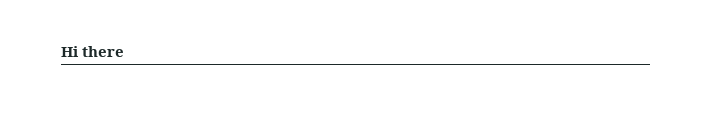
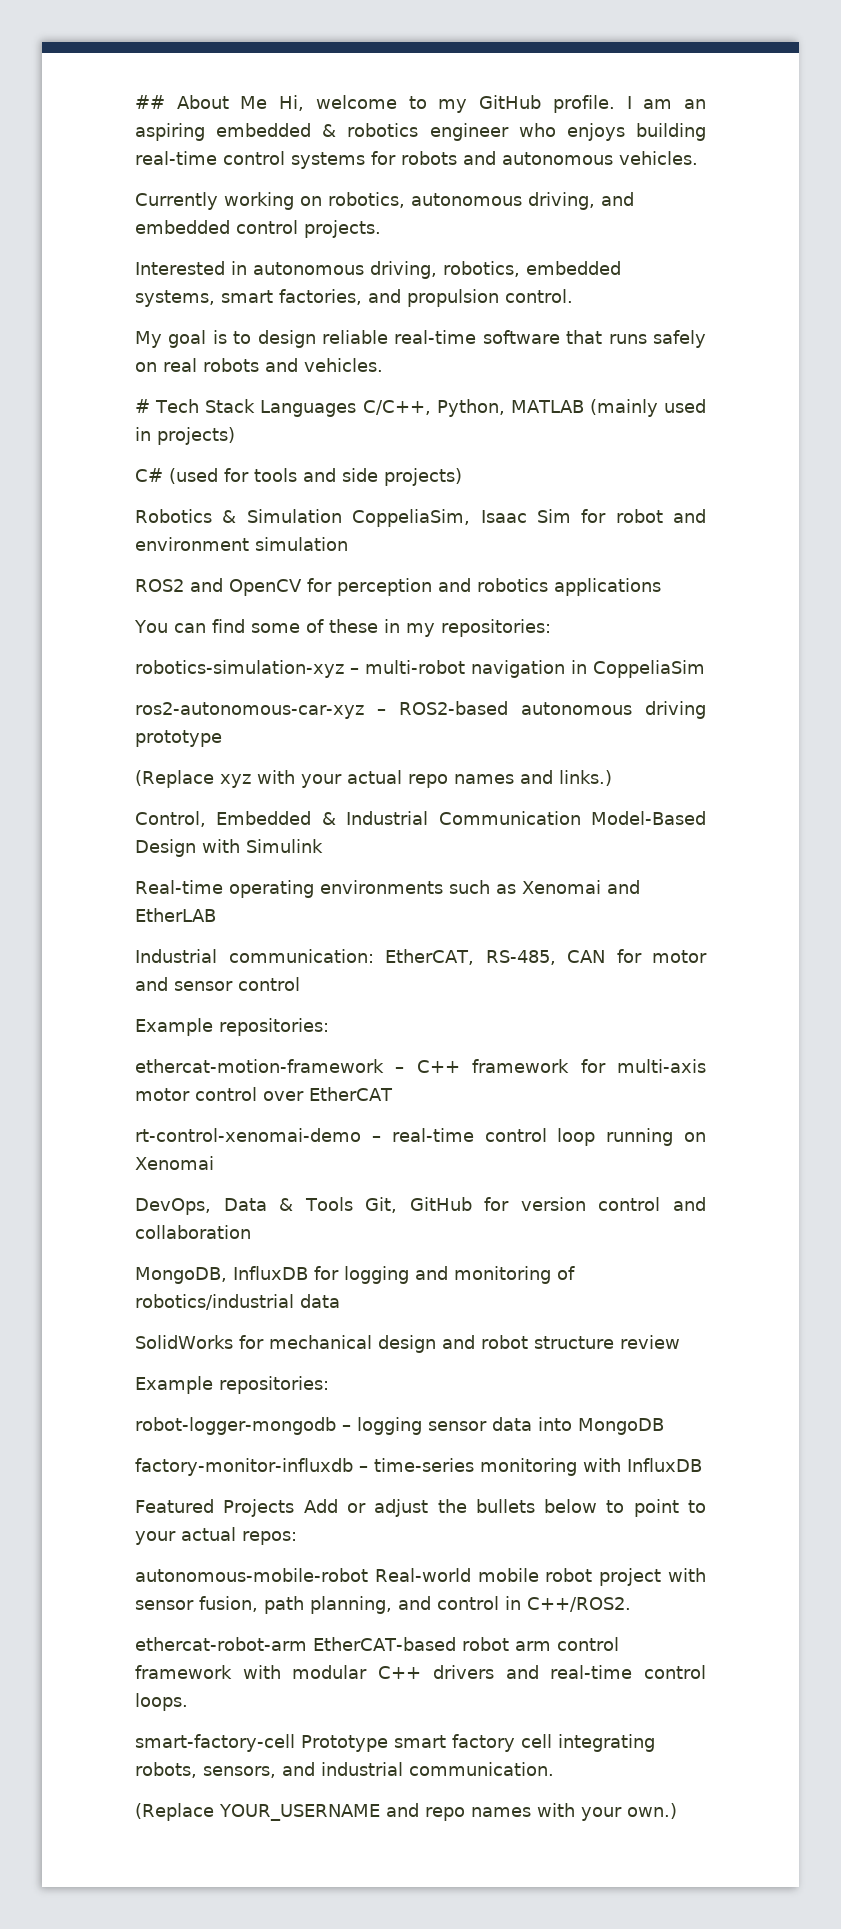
[61,46,125,57] Hi there -> [135,95,707,113] [135,123,707,141] [135,151,698,169] [135,192,634,210] [135,220,381,238] [135,261,621,279] [135,289,573,307] [135,330,706,348] [135,358,383,372] [135,399,706,417] [135,427,235,445] [135,468,462,486] [135,509,706,527] [135,537,348,551] [135,578,661,596] [134,619,551,637] [135,660,705,678] [135,701,706,719] [135,730,222,747] [135,770,612,788] [135,811,706,827] [135,839,323,857] [135,880,640,898] [135,908,216,922] [135,949,708,965] [135,977,300,991] [135,1018,329,1036] [135,1059,706,1073] [135,1087,393,1101] [135,1128,706,1146] [135,1156,214,1170] [135,1197,706,1215] [135,1225,251,1239] [135,1266,575,1284] [135,1294,340,1310] [135,1335,680,1353] [135,1376,329,1394] [135,1417,664,1435] [135,1458,702,1476] [135,1499,706,1517] [135,1527,297,1545] [135,1568,707,1586] [135,1596,631,1614] [135,1637,619,1651] [135,1665,706,1679] [135,1693,188,1711] [135,1734,655,1752] [135,1762,554,1778] [135,1803,677,1821] ## About Me Hi, welcome to my GitHub profile. I am an aspiring embedded & robotics engineer who enjoys building real-time control systems for robots and autonomous vehicles. // Currently working on robotics, autonomous driving, and embedded control projects. // Interested in autonomous driving, robotics, embedded systems, smart factories, and propulsion control. // My goal is to design reliable real-time software that runs safely on real robots and vehicles. // # Tech Stack Languages C/C++, Python, MATLAB (mainly used in projects) // C# (used for tools and side projects) // Robotics & Simulation CoppeliaSim, Isaac Sim for robot and environment simulation // ROS2 and OpenCV for perception and robotics applications // You can find some of these in my repositories: // robotics-simulation-xyz – multi-robot navigation in CoppeliaSim // ros2-autonomous-car-xyz – ROS2-based autonomous driving prototype // (Replace xyz with your actual repo names and links.) // Control, Embedded & Industrial Communication Model-Based Design with Simulink // Real-time operating environments such as Xenomai and EtherLAB // Industrial communication: EtherCAT, RS-485, CAN for motor and sensor control // Example repositories: // ethercat-motion-framework – C++ framework for multi-axis motor control over EtherCAT // rt-control-xenomai-demo – real-time control loop running on Xenomai // DevOps, Data & Tools Git, GitHub for version control and collaboration // MongoDB, InfluxDB for logging and monitoring of robotics/industrial data // SolidWorks for mechanical design and robot structure review // Example repositories: // robot-logger-mongodb – logging sensor data into MongoDB // factory-monitor-influxdb – time-series monitoring with InfluxDB // Featured Projects Add or adjust the bullets below to point to your actual repos: // autonomous-mobile-robot Real-world mobile robot project with sensor fusion, path planning, and control in C++/ROS2. // ethercat-robot-arm EtherCAT-based robot arm control framework with modular C++ drivers and real-time control loops. // smart-factory-cell Prototype smart factory cell integrating robots, sensors, and industrial communication. // (Replace YOUR_USERNAME and repo names with your own.)

